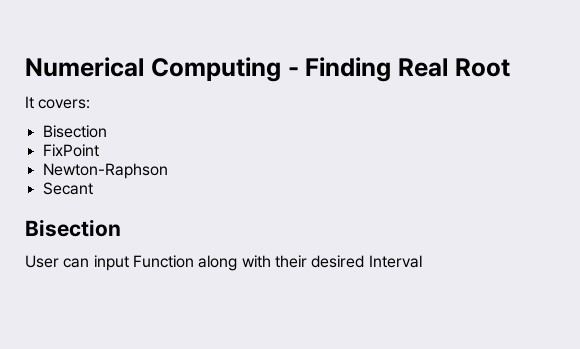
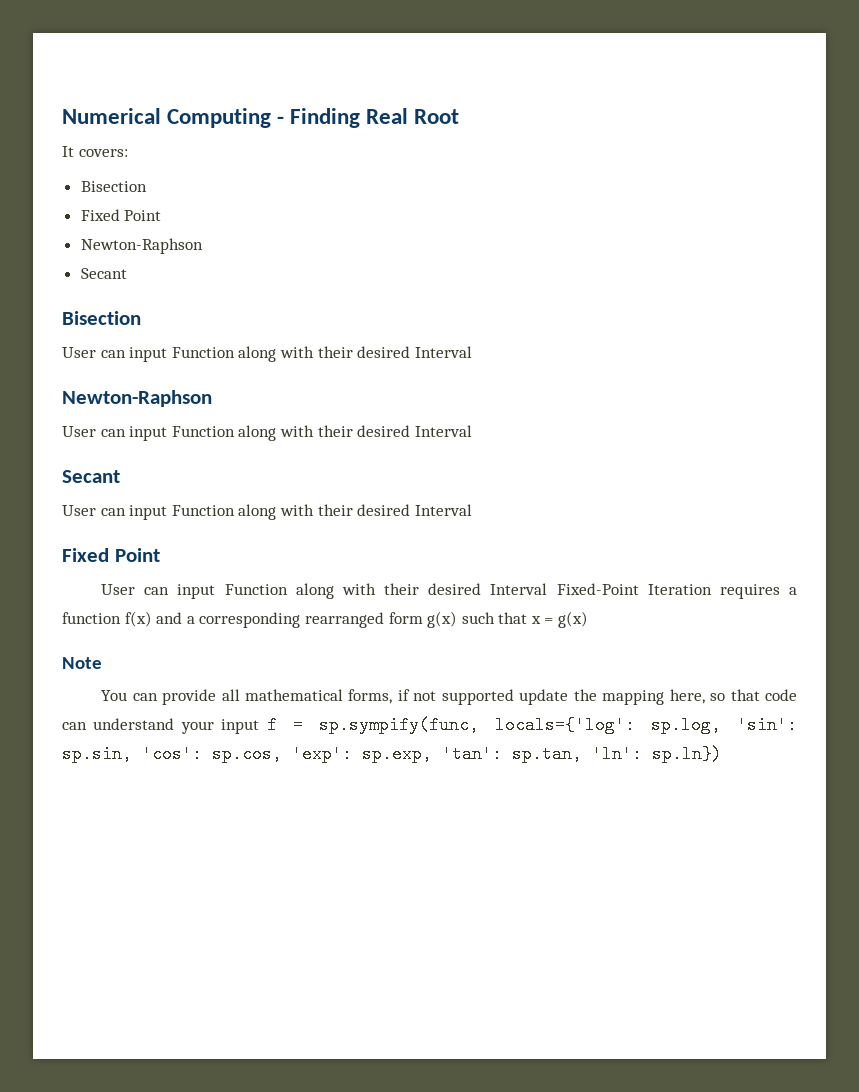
[42,144,99,157] FixPoint -> [80,209,162,221] Fixed Point
(422, 261) none -> [62,390,212,407] [62,425,472,441] [62,470,120,483] [62,504,472,520] [62,548,160,562] [101,583,797,599] [62,611,589,628] [62,657,102,669] [101,689,798,705] [62,716,797,734] [62,745,722,763] // Newton-Raphson // User can input Function along with their desired Interval // Secant // User can input Function along with their desired Interval // Fixed Point // User can input Function along with their desired Interval Fixed-Point Iteration requires a function f(x) and a corresponding rearranged form g(x) such that x = g(x) // Note // You can provide all mathematical forms, if not supported update the mapping here, so that code can understand your input f = sp.sympify(func, locals={'log': sp.log, 'sin': sp.sin, 'cos': sp.cos, 'exp': sp.exp, 'tan': sp.tan, 'ln': sp.ln})

